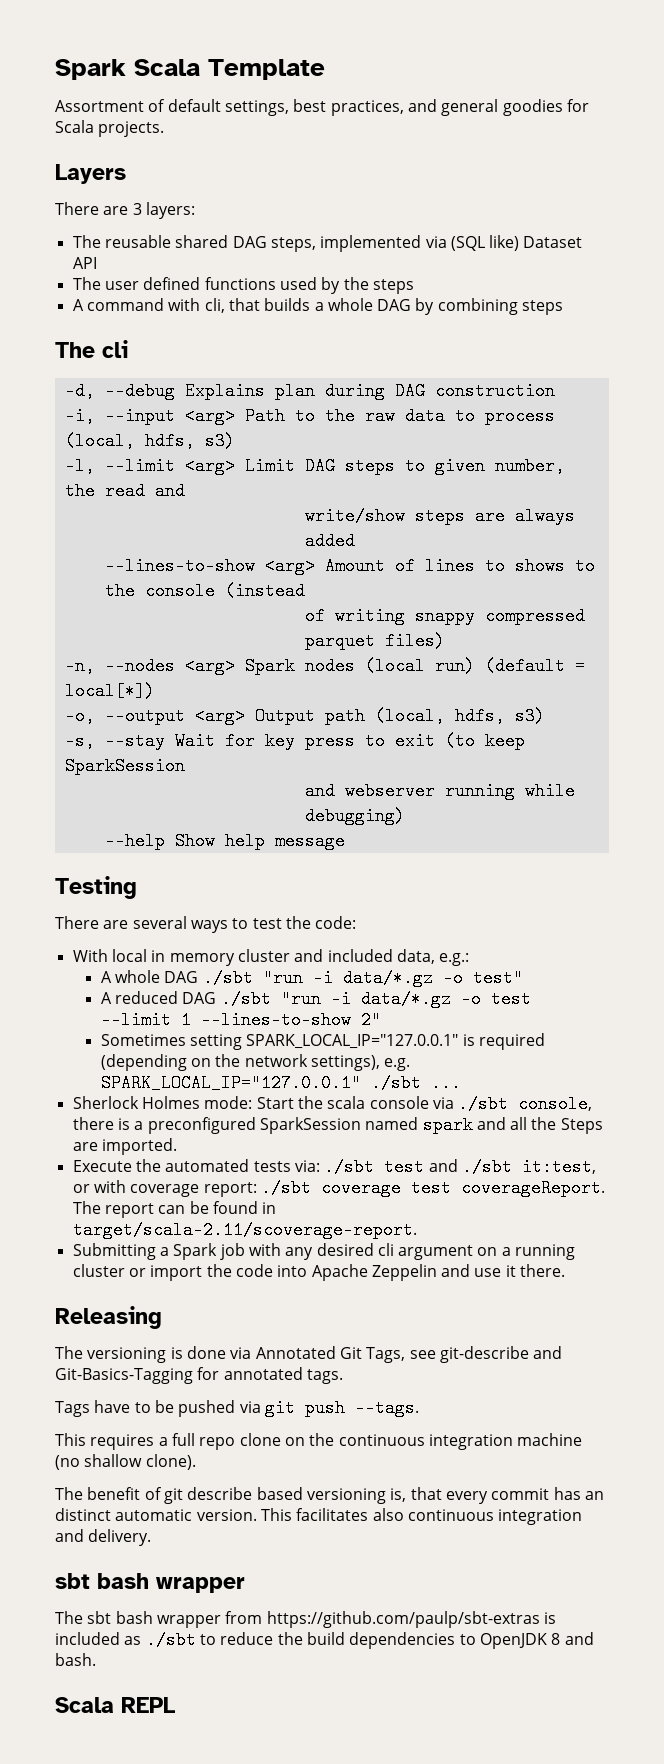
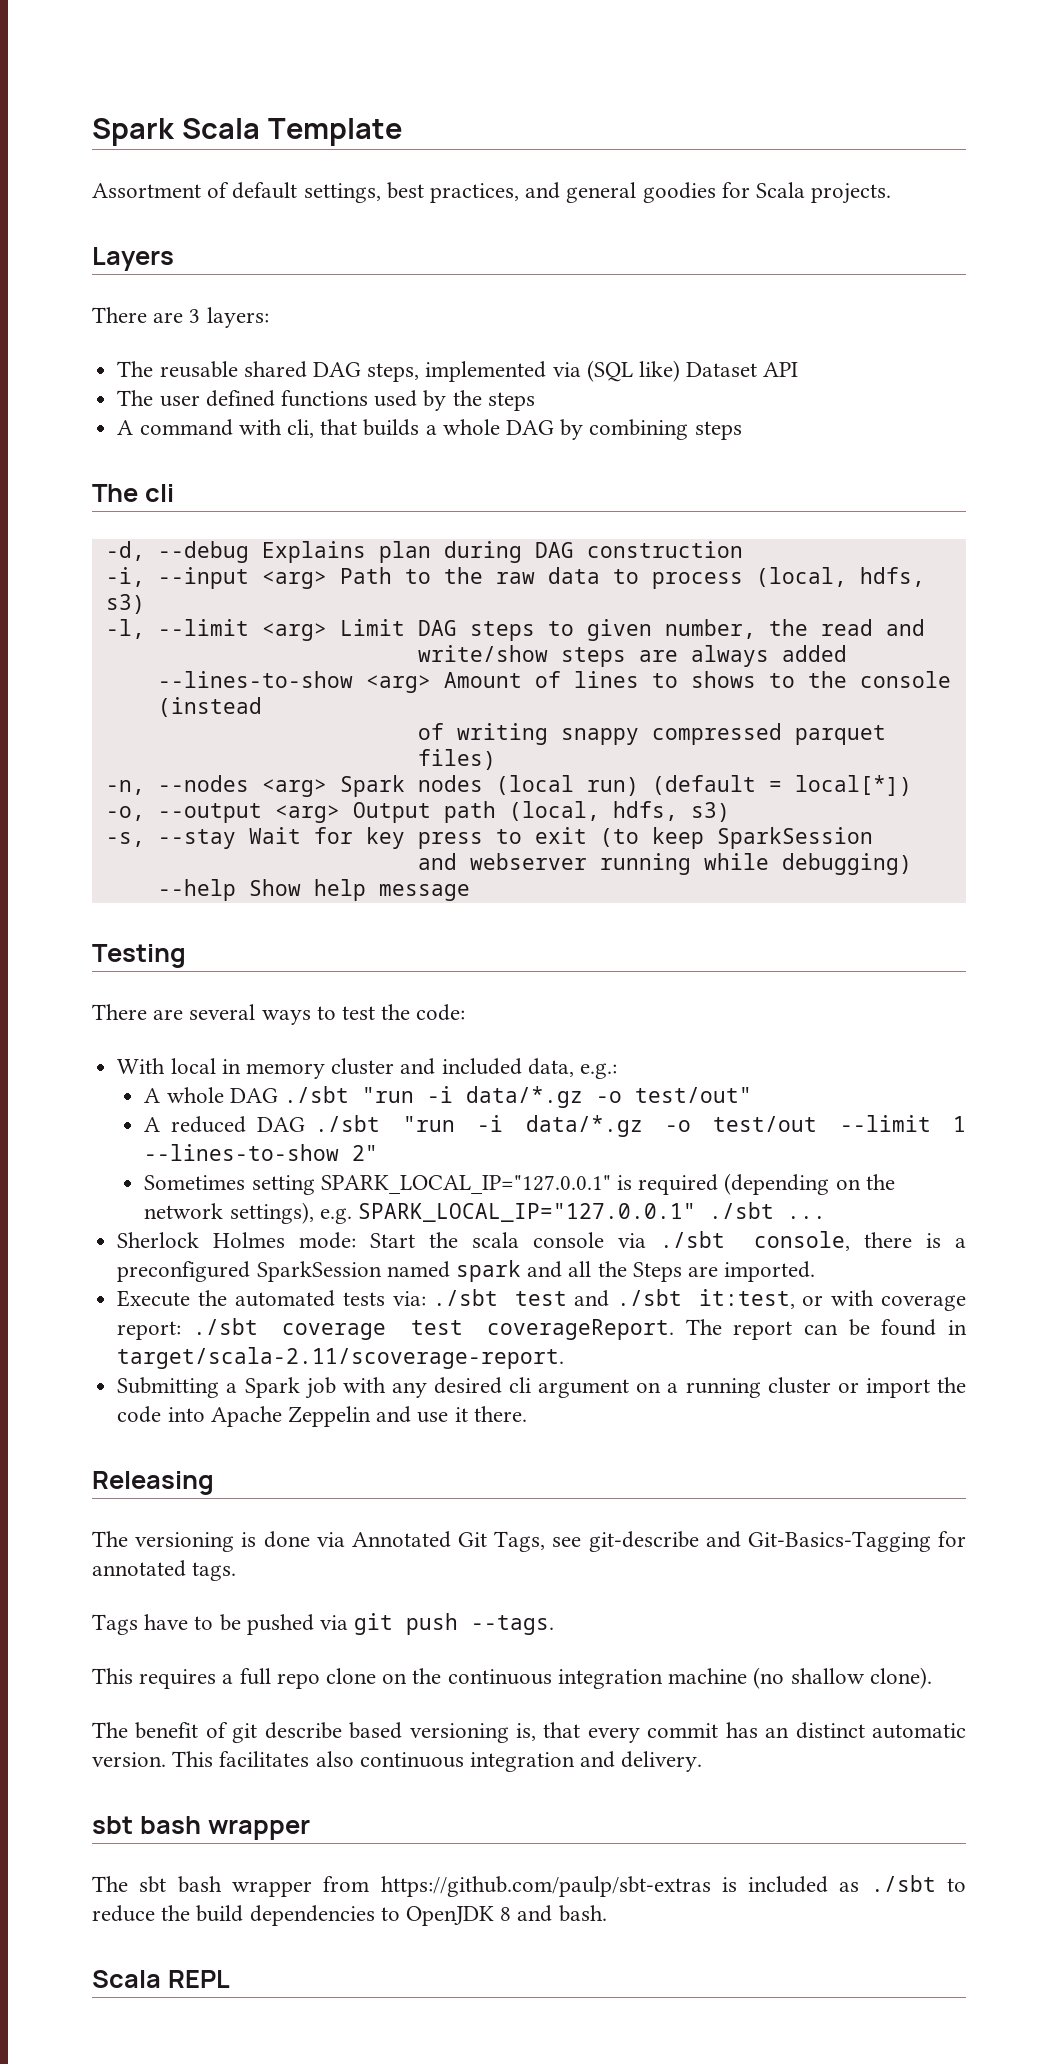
[472,969,523,987] test" -> [635,1087,753,1103] test/out"
[490,990,531,1008] test -> [713,1116,818,1132] test/out

